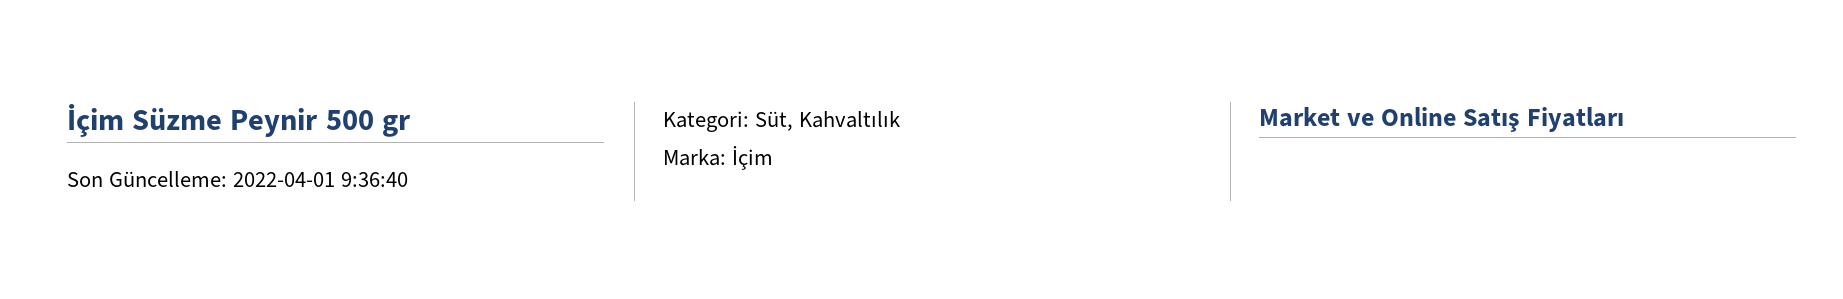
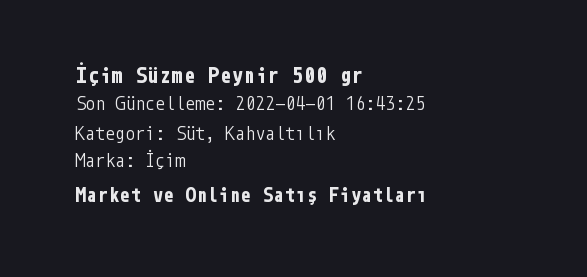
[341,172,409,187] 9:36:40 -> [345,95,425,110] 16:43:25

